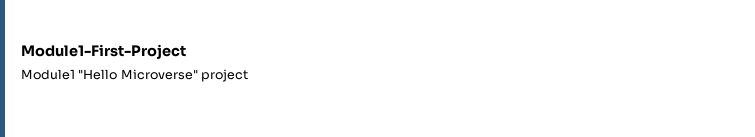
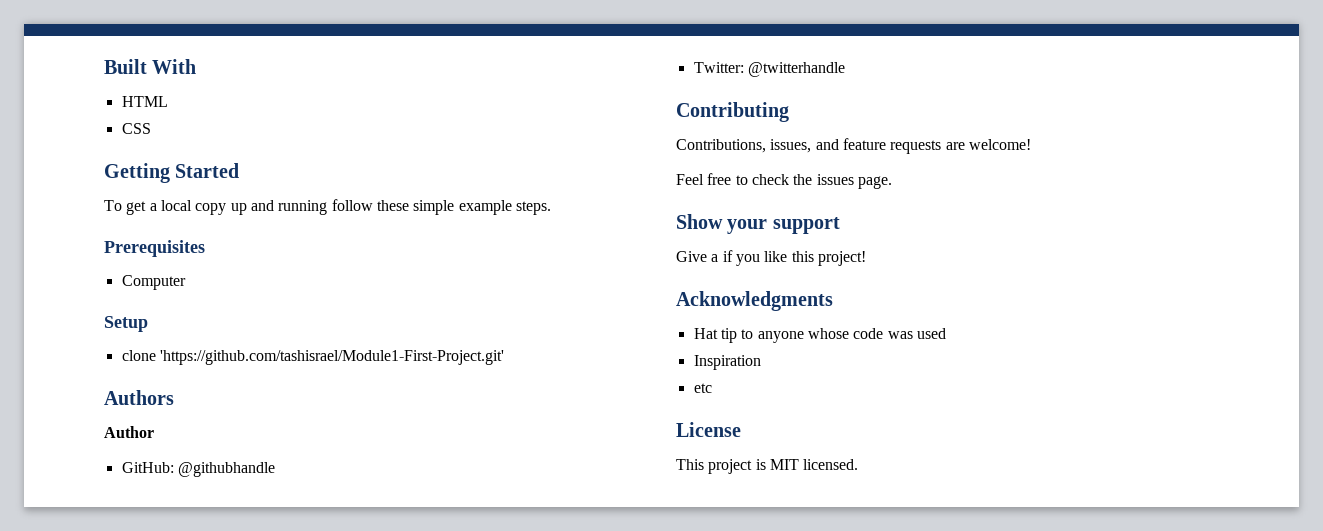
[21,44,186,59] [21,69,249,82] Module1-First-Project // Module1 "Hello Microverse" project -> [104,59,197,74] [121,96,168,107] [121,123,151,134] [104,163,240,183] [104,199,551,215] [104,240,205,257] [121,275,186,290] [104,316,148,332] [121,350,504,365] [104,390,174,405] [104,426,154,438] [121,462,275,477] [693,62,845,77] [676,102,789,122] [676,138,1031,154] [676,173,892,189] [676,214,840,234] [676,250,866,266] [676,291,833,311] [693,328,946,343] [693,355,761,370] [693,383,712,393] [676,422,741,437] [676,459,859,474] Built With // HTML // CSS // Getting Started // To get a local copy up and running follow these simple example steps. // Prerequisites // Computer // Setup // clone 'https://github.com/tashisrael/Module1-First-Project.git' // Authors // Author // GitHub: @githubhandle // Twitter: @twitterhandle // Contributing // Contributions, issues, and feature requests are welcome! // Feel free to check the issues page. // Show your support // Give a if you like this project! // Acknowledgments // Hat tip to anyone whose code was used // Inspiration // etc // License // This project is MIT licensed.

